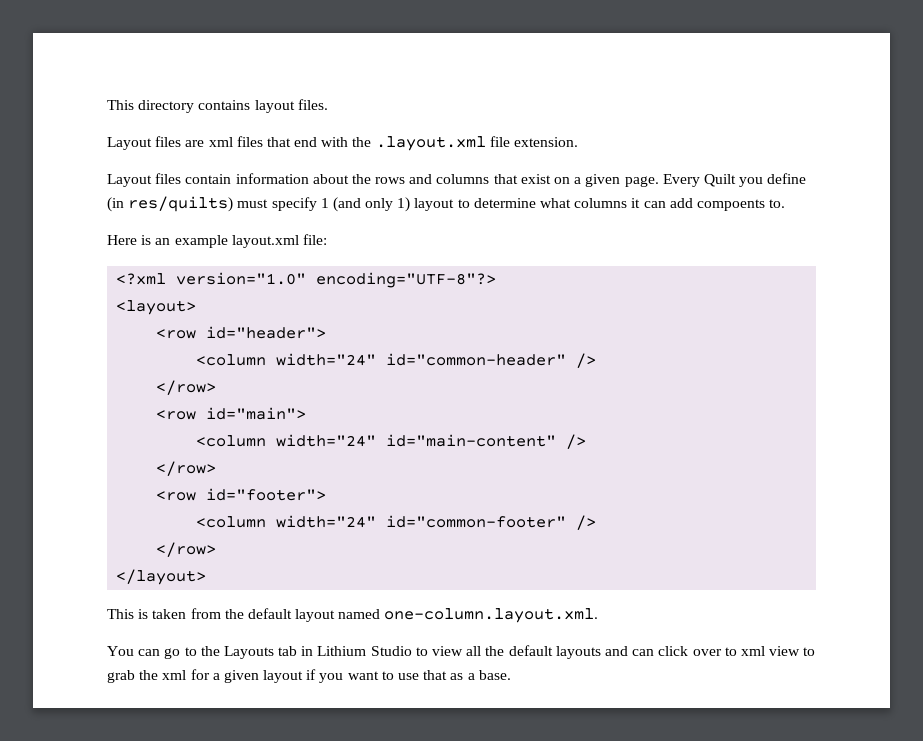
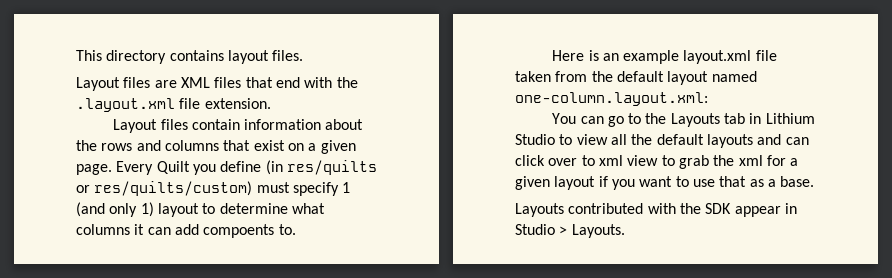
[208,137,233,147] xml -> [180,77,210,88] XML
[128,196,234,212] res/quilts) -> [286,160,377,175] [76,181,253,196] res/quilts or res/quilts/custom)
[302,234,327,245] [116,272,497,288] [116,300,197,315] [156,326,327,339] [196,353,597,368] [156,380,217,395] [156,407,307,420] [196,434,587,449] [156,461,217,476] [156,488,327,501] [196,515,597,530] [156,542,217,557] [116,569,207,585] [107,609,149,619] file: // <?xml version="1.0" encoding="UTF-8"?> // <layout> // <row id="header"> // <column width="24" id="common-header" /> // </row> // <row id="main"> // <column width="24" id="main-content" /> // </row> // <row id="footer"> // <column width="24" id="common-footer" /> // </row> // </layout> // This is -> [755,50,777,61] file
[384,608,599,623] one-column.layout.xml. -> [515,92,708,106] one-column.layout.xml:
(511, 675) none -> [515,203,797,217] [515,224,625,238] // Layouts contributed with the SDK appear in Studio > Layouts.

